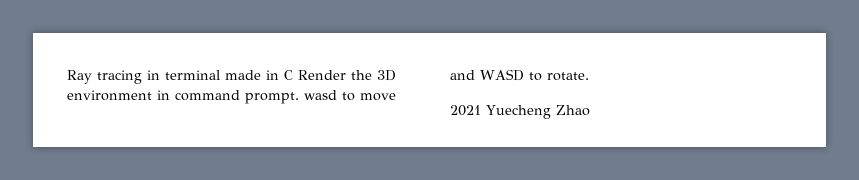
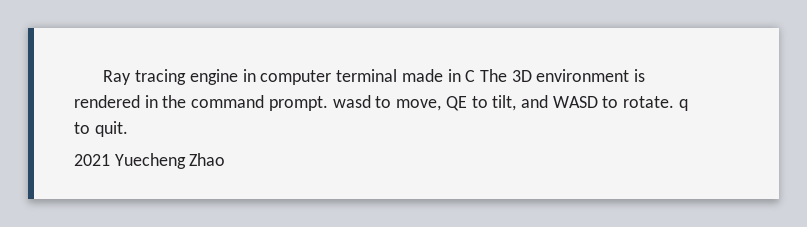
[147,70,160,80] in -> [189,69,332,85] engine in computer
[298,70,396,81] [67,90,396,104] Render the 3D environment in command prompt. wasd to move -> [479,69,646,82] [74,95,517,111] The 3D environment is rendered in the command prompt. wasd to move, QE to tilt,
(589, 76) none -> [678,99,688,111] [74,121,128,137] q to quit.

